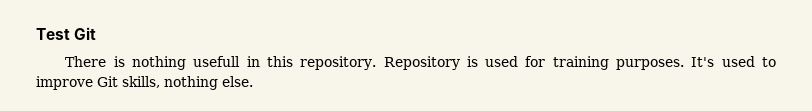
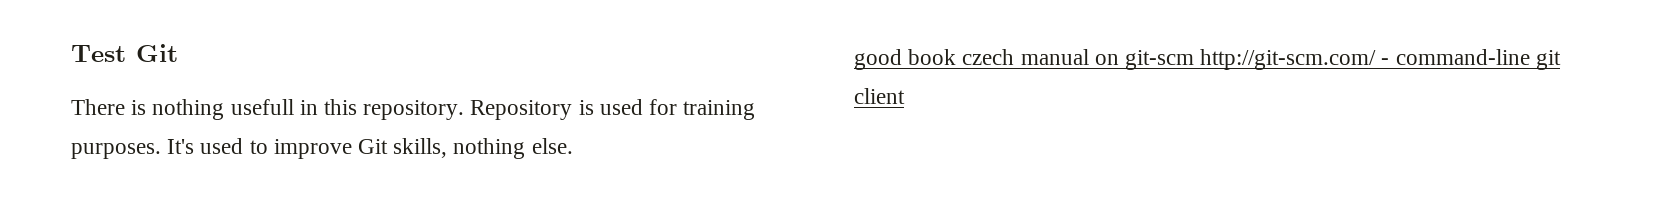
(253, 81) none -> [854,49,1561,70] [854,88,905,104] // good book czech manual on git-scm http://git-scm.com/ - command-line git client

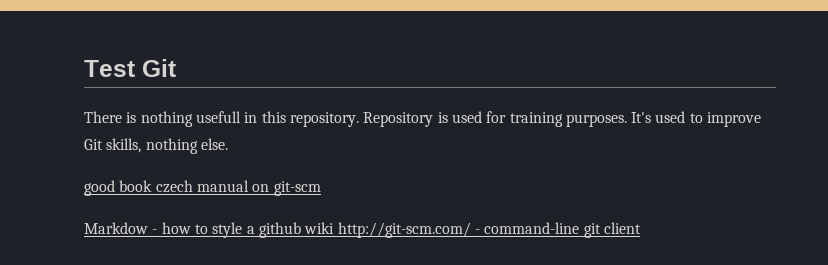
(1195, 60) none -> [84,222,335,238] // Markdow - how to style a github wiki

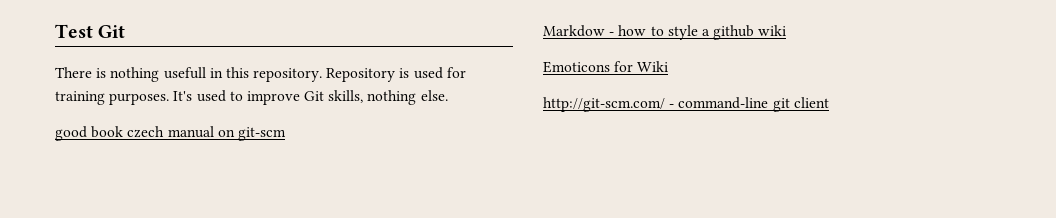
(335, 228) none -> [543,61,669,73] // Emoticons for Wiki //

